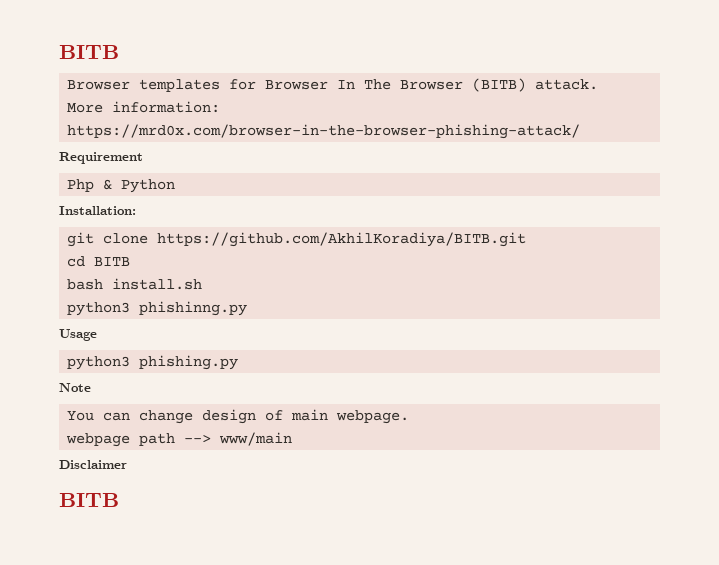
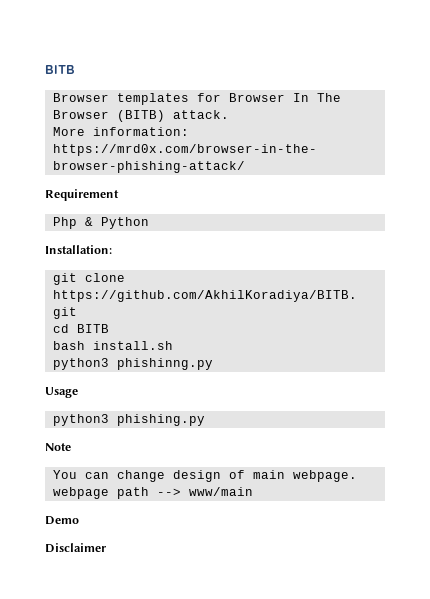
(292, 439) none -> [45,516,79,525] // Demo
[59,493,119,507] // BITB -> (106, 548) none

